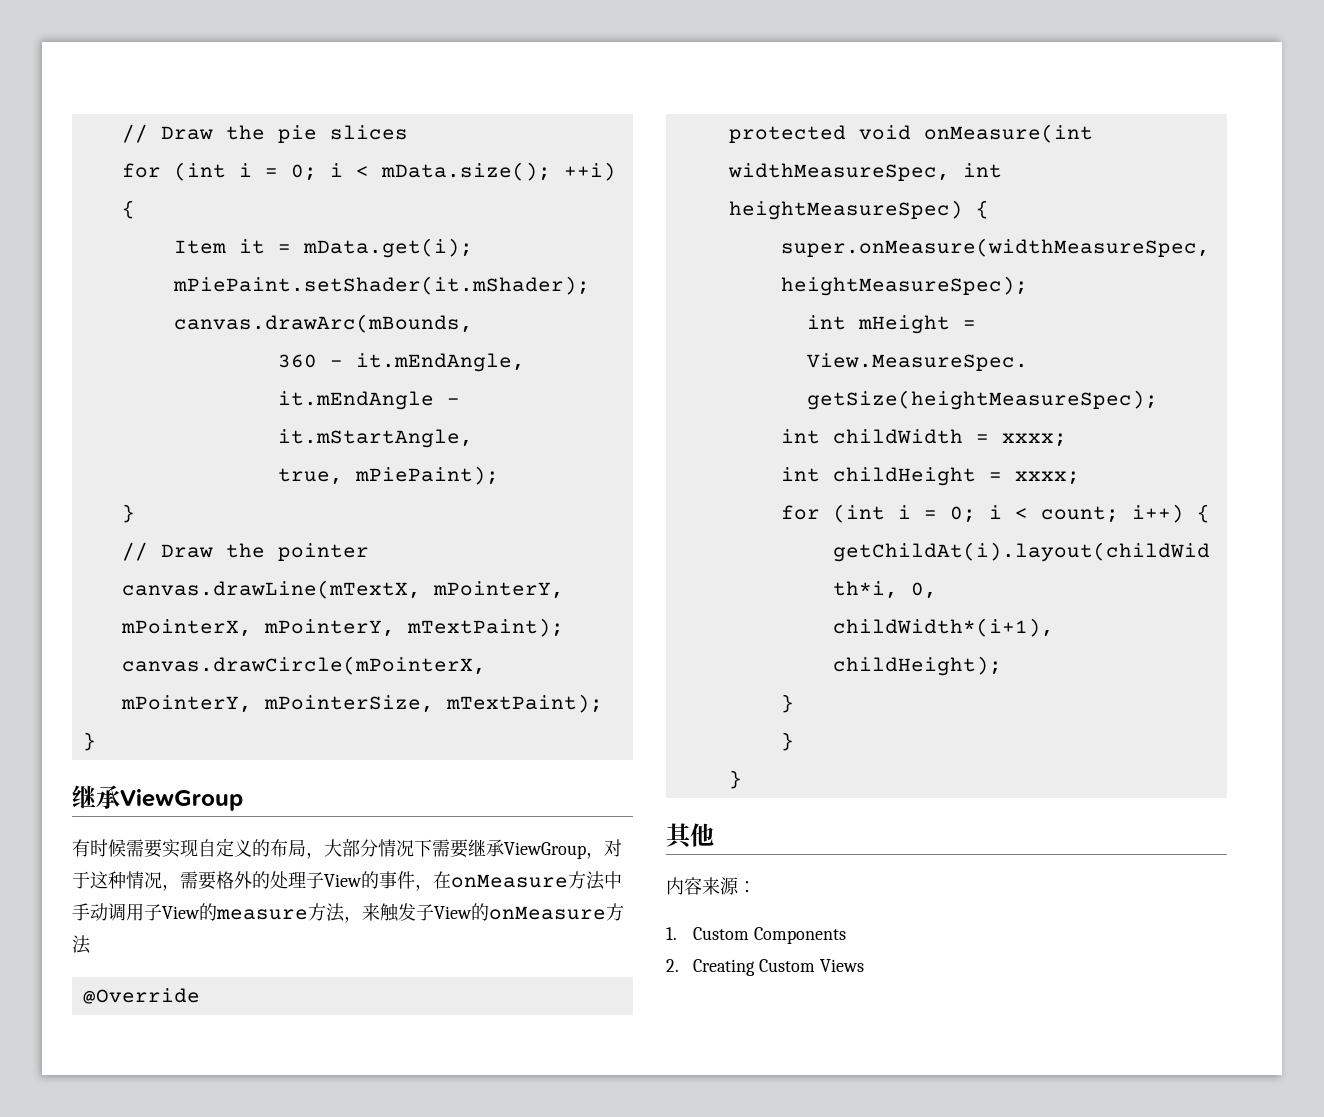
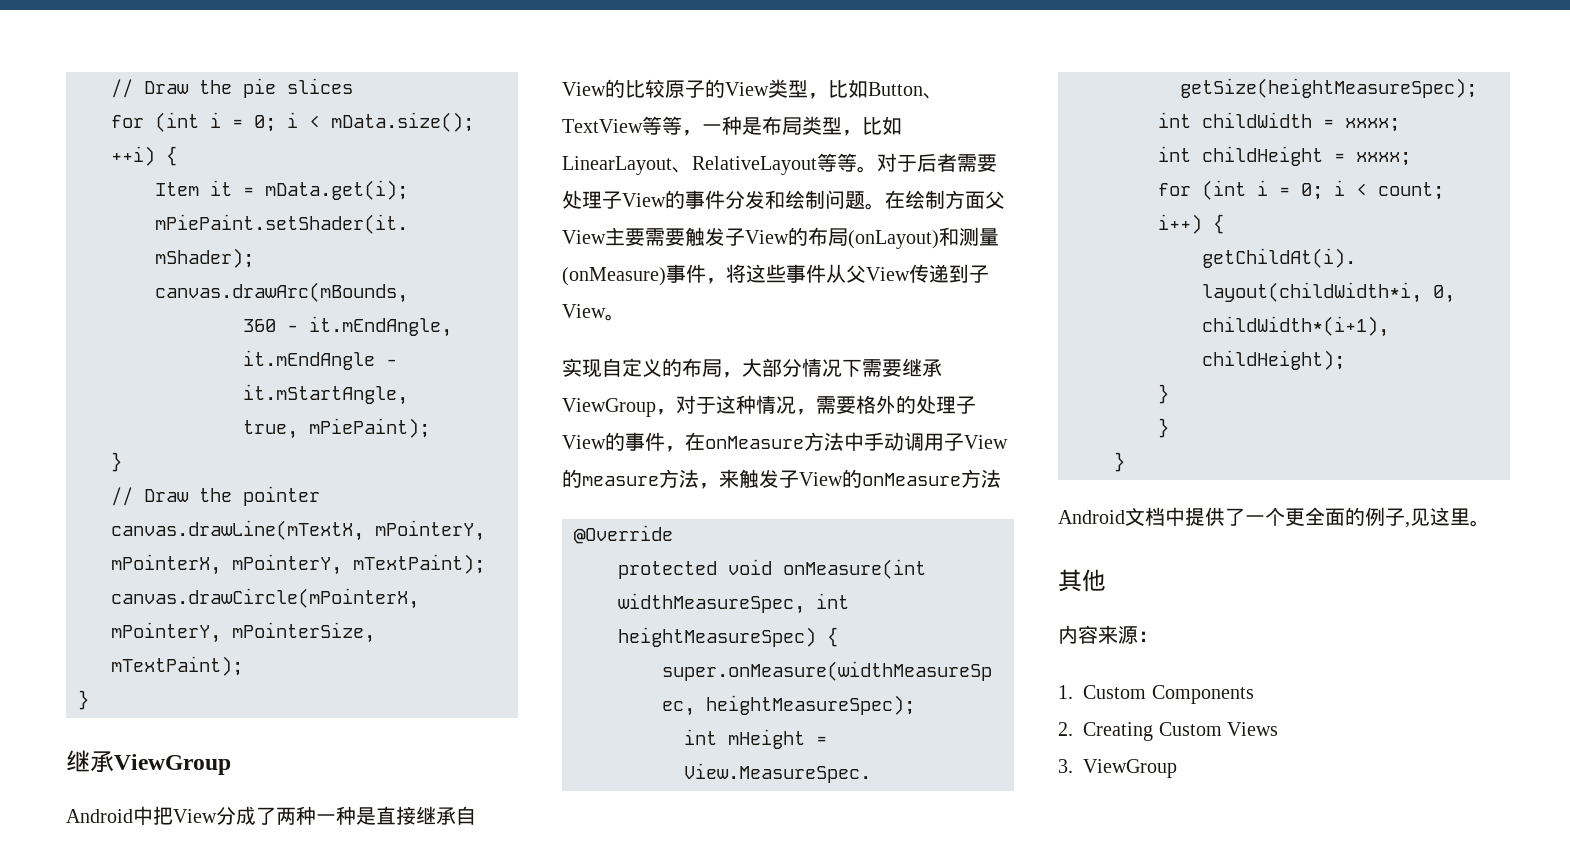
[72,839,162,858] 有时候需要 -> [66,806,476,825] [562,79,943,99] [562,116,902,136] [562,153,997,175] [562,190,1005,210] [562,227,999,249] [562,264,989,286] [562,304,625,321] Android中把View分成了两种一种是直接继承自View的比较原子的View类型，比如Button、TextView等等，一种是布局类型，比如LinearLayout、RelativeLayout等等。对于后者需要处理子View的事件分发和绘制问题。在绘制方面父View主要需要触发子View的布局(onLayout)和测量(onMeasure)事件，将这些事件从父View传递到子View。 //
(742, 779) none -> [1058,507,1490,528] // Android文档中提供了一个更全面的例子,见这里。
(865, 965) none -> [1058,759,1178,778] // 3. ViewGroup

